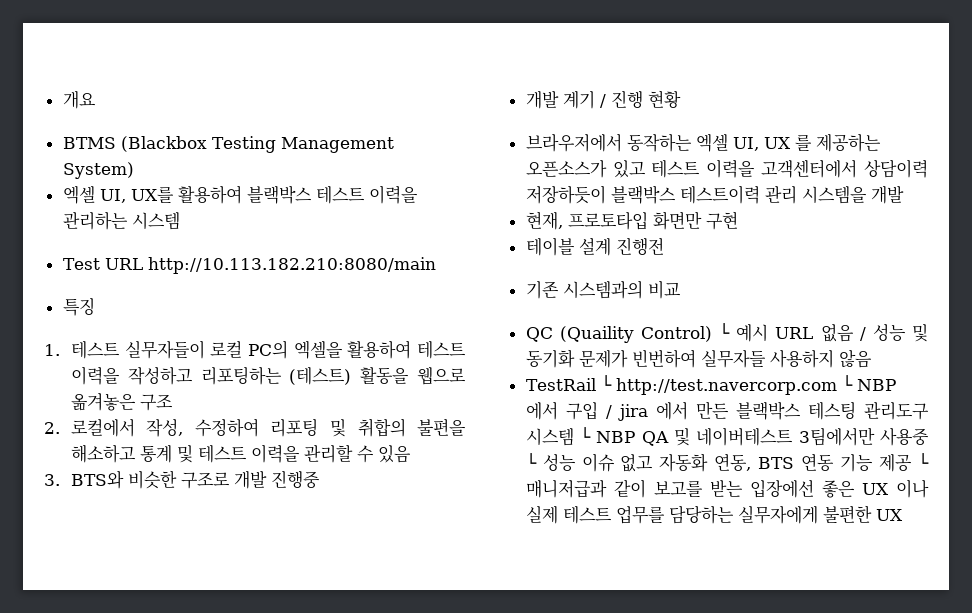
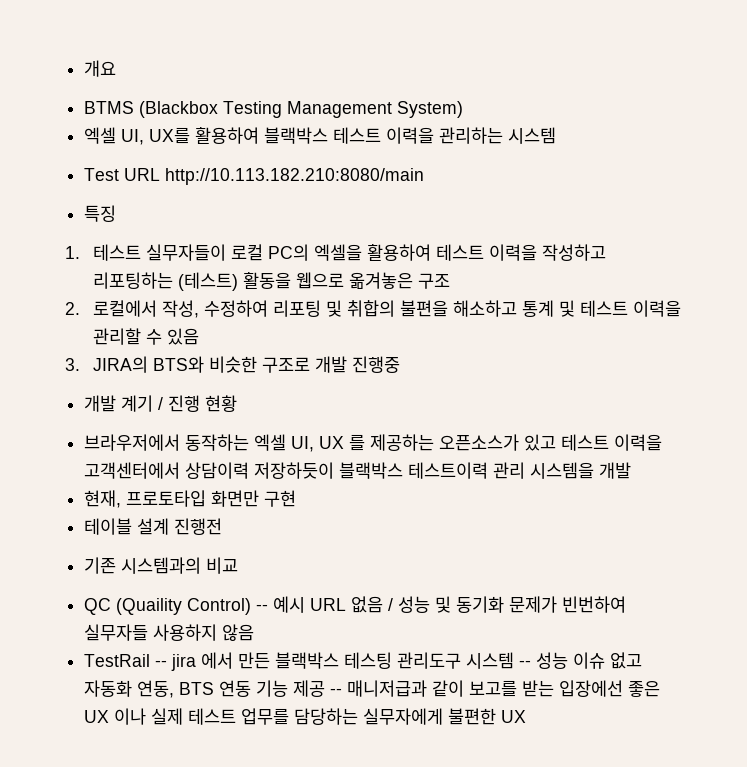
(60, 480) none -> [92,356,148,373] JIRA의
[719,323,731,339] └ -> [256,604,269,611] --
[600,375,896,395] [525,401,612,420] └ http://test.navercorp.com └ NBP 에서 구입 / -> [155,660,168,667] --
[580,427,929,446] [525,453,537,469] └ NBP QA 및 네이버테스트 3팀에서만 사용중 └ -> [519,660,532,667] --
[918,453,929,469] └ -> [330,688,343,695] --

